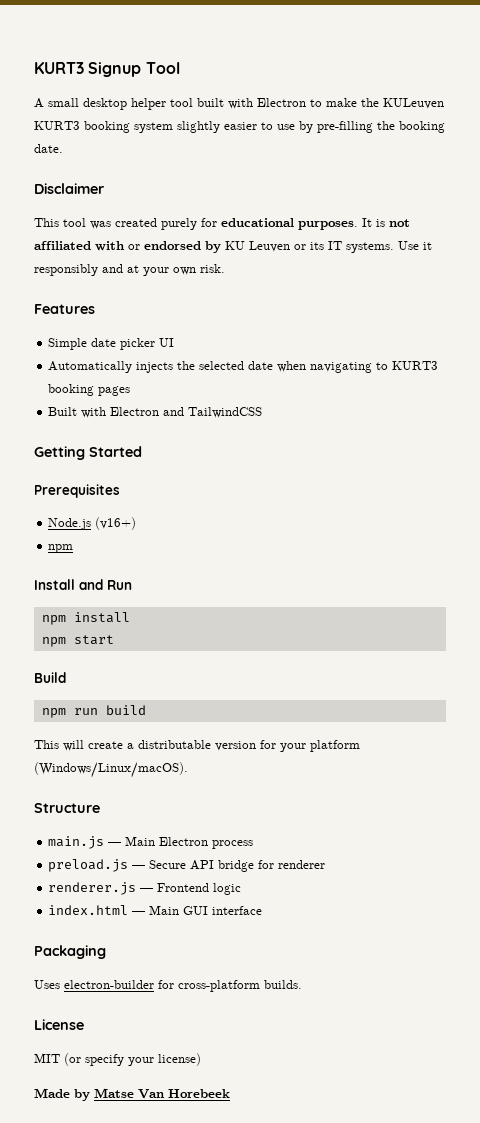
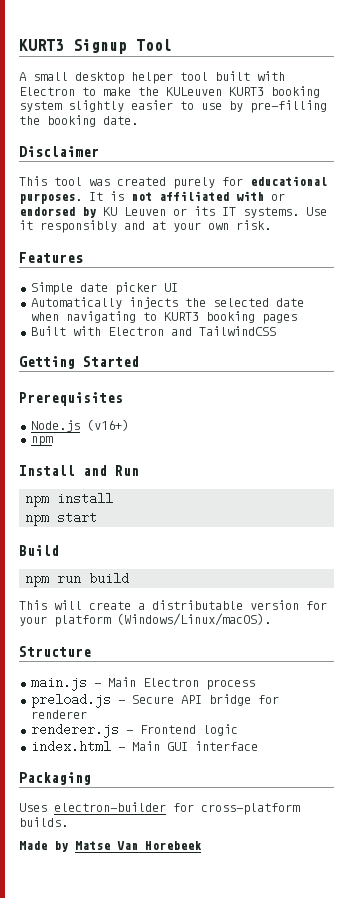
[34,1019,84,1030] [34,1053,201,1066] // License // MIT (or specify your license) -> (68, 822) none

